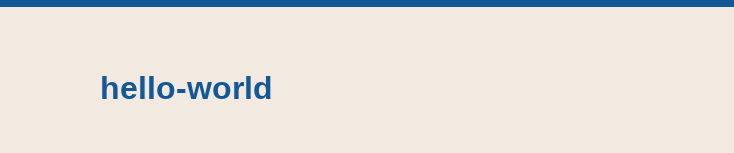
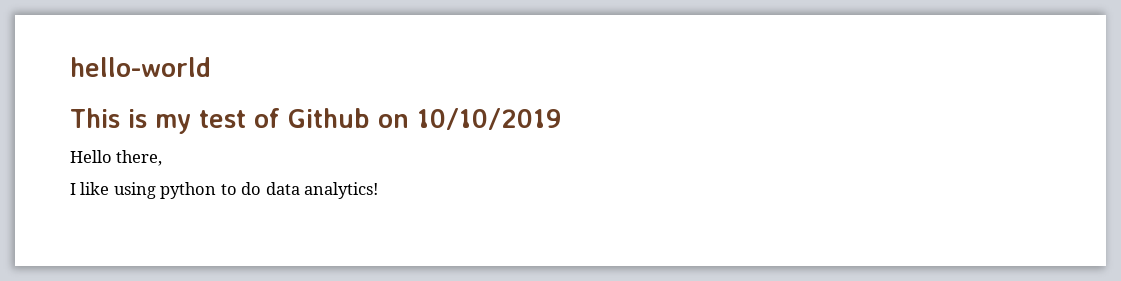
(273, 87) none -> [70,108,561,134] [70,150,163,166] [70,182,379,199] // This is my test of Github on 10/10/2019 // Hello there, // I like using python to do data analytics!

